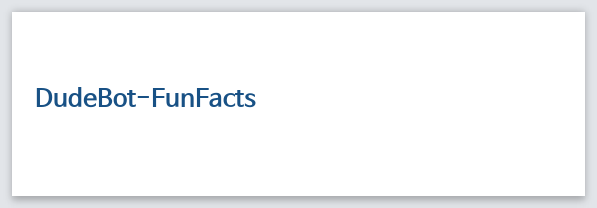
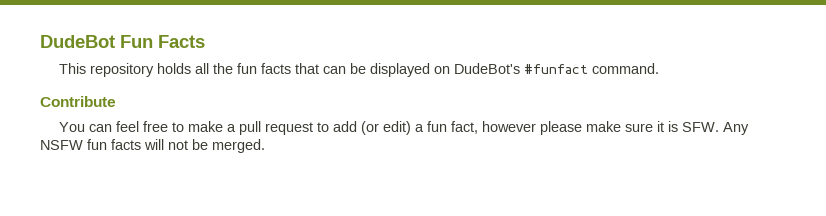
[35,87,256,108] DudeBot-FunFacts -> [40,35,205,48] [59,63,660,77] [40,96,116,107] [59,121,750,135] [40,139,265,153] DudeBot Fun Facts // This repository holds all the fun facts that can be displayed on DudeBot's #funfact command. // Contribute // You can feel free to make a pull request to add (or edit) a fun fact, however please make sure it is SFW. Any NSFW fun facts will not be merged.

